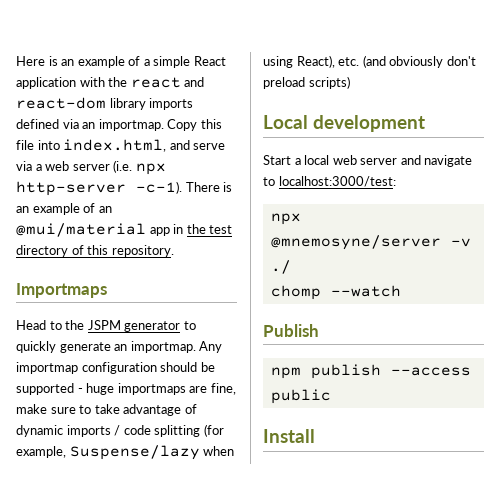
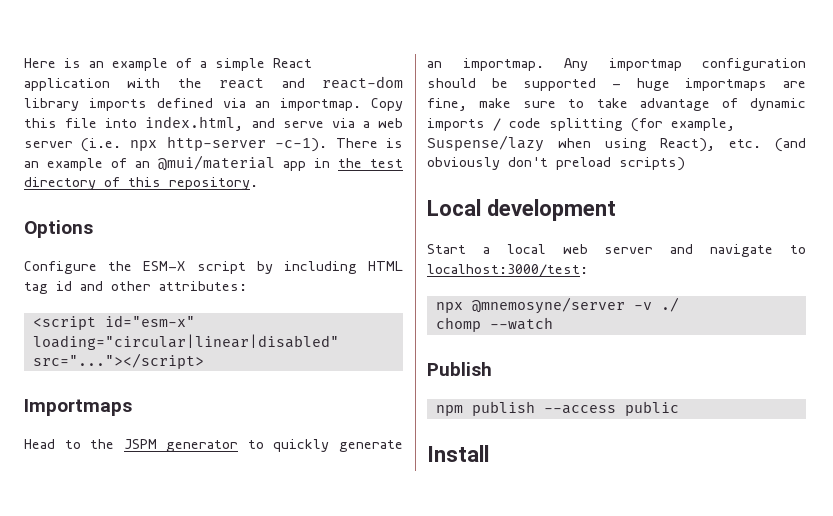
(174, 251) none -> [24,220,93,238] [24,261,403,274] [24,281,247,294] [32,315,195,330] [32,334,339,350] [32,353,204,369] // Options // Configure the ESM-X script by including HTML tag id and other attributes: // <script id="esm-x" loading="circular|linear|disabled" src="..."></script>

